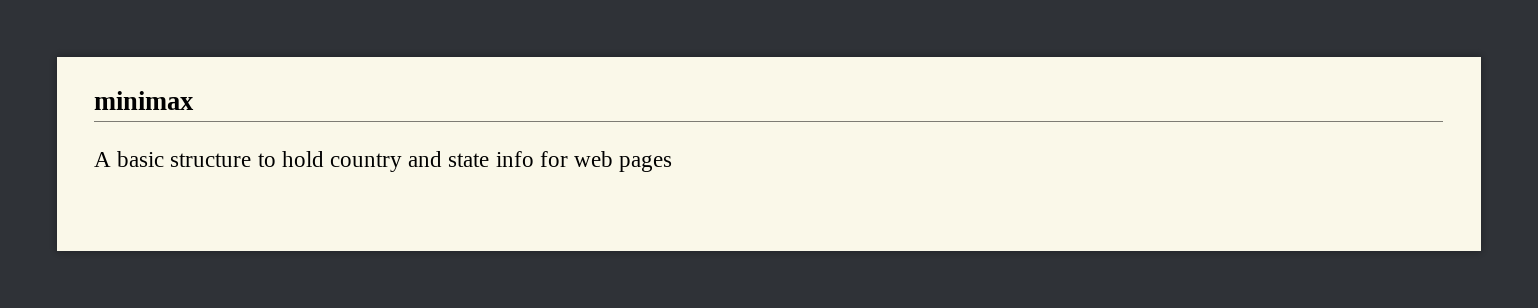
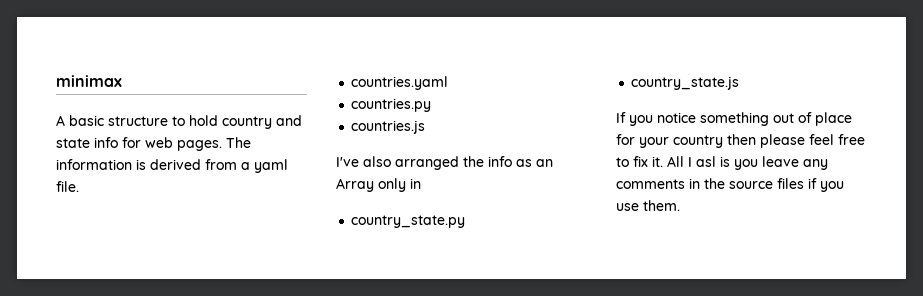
[619,155,673,172] pages -> [177,137,251,151] [56,159,288,173] [56,181,79,192] [351,76,449,90] [351,98,432,112] [351,120,426,134] [336,156,553,170] [336,178,421,192] [351,215,466,228] [631,76,740,90] [616,112,852,126] [616,134,865,148] [616,156,828,170] [616,178,844,192] [616,200,680,211] pages. The information is derived from a yaml file. // countries.yaml // countries.py // countries.js // I've also arranged the info as an Array only in // country_state.py // country_state.js // If you notice something out of place for your country then please feel free to fix it. All I asl is you leave any comments in the source files if you use them.

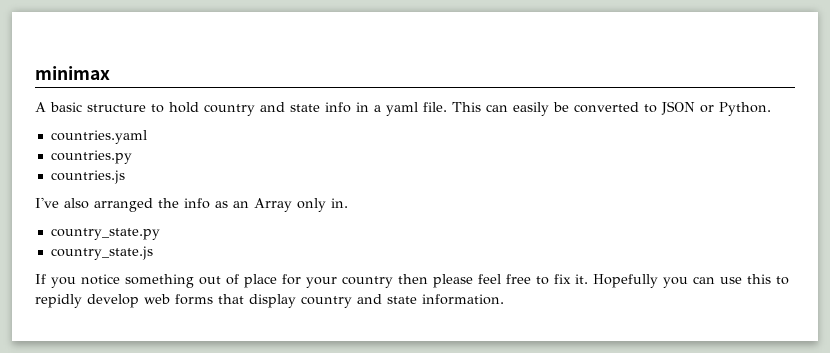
[122,137,251,151] [56,159,288,173] [56,181,79,192] for web pages. The information is derived from a yaml file. -> [356,101,771,116] in a yaml file. This can easily be converted to JSON or Python.
[410,178,421,189] in -> [331,198,348,208] in.
[667,156,828,170] [616,178,844,192] [616,200,680,211] All I asl is you leave any comments in the source files if you use them. -> [593,274,789,288] [35,294,504,308] Hopefully you can use this to repidly develop web forms that display country and state information.

